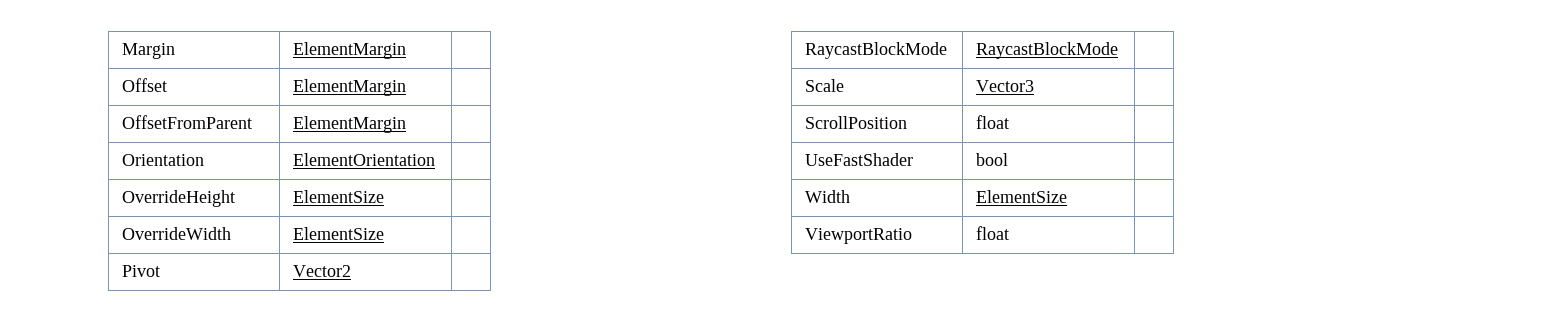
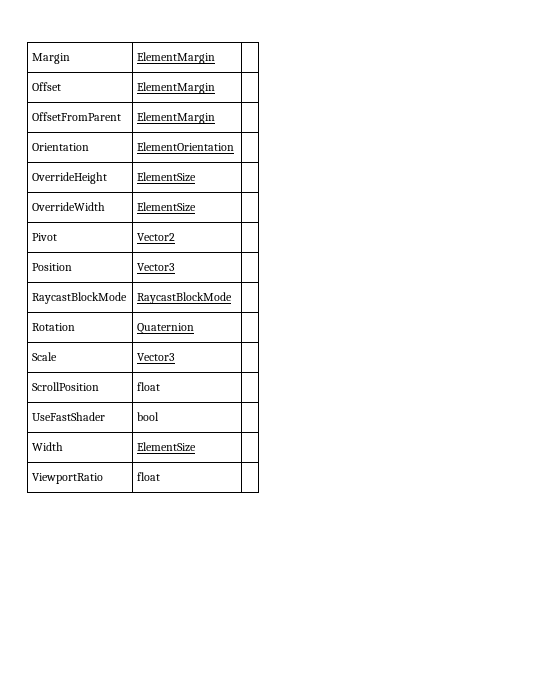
(352, 271) none -> [32,263,73,271] [137,263,176,271] // Position | Vector3 |
(1119, 50) none -> [32,323,76,331] [137,323,195,334] // Rotation | Quaternion |

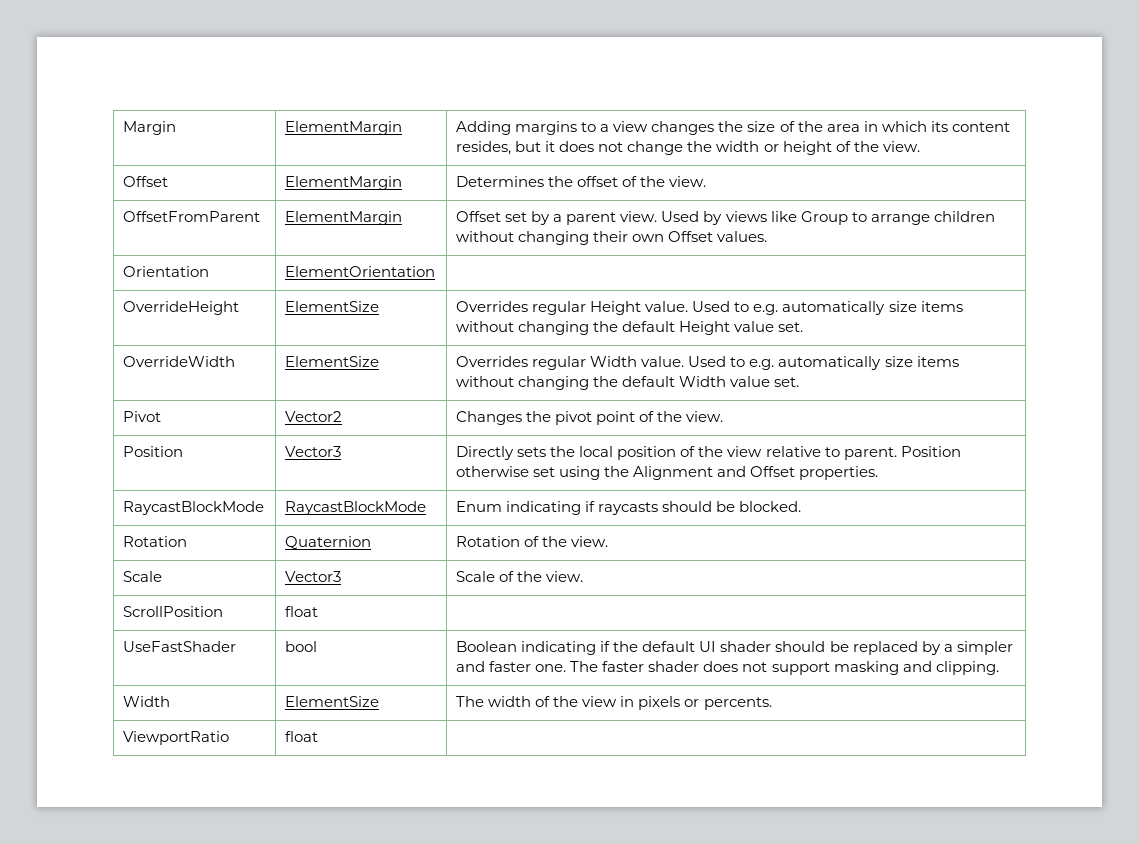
[32,82,62,91] [137,82,216,94] [32,112,122,121] [137,112,216,124] [32,143,90,151] [137,142,235,151] [32,172,108,184] [137,172,197,182] [32,202,106,211] [137,202,197,212] [32,233,58,241] [137,233,176,241] [32,263,73,271] [137,263,176,271] [32,292,128,304] [137,292,233,304] [32,323,76,331] [137,323,195,334] [32,352,58,361] [137,353,176,361] [32,382,100,391] [137,382,161,391] [32,412,106,421] [137,412,160,421] [32,442,64,451] [137,442,197,452] // Offset | ElementMargin | // OffsetFromParent | ElementMargin | // Orientation | ElementOrientation | // OverrideHeight | ElementSize | // OverrideWidth | ElementSize | // Pivot | Vector2 | // Position | Vector3 | // RaycastBlockMode | RaycastBlockMode | // Rotation | Quaternion | // Scale | Vector3 | // ScrollPosition | float | // UseFastShader | bool | // Width | ElementSize | -> [456,121,1010,135] [456,141,920,155] [123,176,169,187] [285,176,403,190] [456,176,707,187] [123,211,261,222] [285,211,403,225] [456,211,995,225] [456,231,768,245] [123,266,210,277] [285,266,436,277] [123,301,240,315] [285,301,380,312] [456,301,963,315] [456,321,804,335] [123,356,236,367] [285,356,380,367] [456,356,959,370] [456,376,800,390] [123,411,162,422] [285,411,343,422] [456,411,724,425] [123,446,184,457] [285,446,342,457] [456,446,961,460] [456,466,879,480] [123,501,265,515] [285,501,427,515] [456,501,802,515] [123,536,188,547] [285,536,372,549] [456,536,609,547] [123,571,163,582] [285,571,342,582] [456,571,584,582] [123,606,224,617] [285,606,319,617] [123,641,237,652] [285,641,318,652] [456,641,1013,655] [456,661,999,675] [123,696,171,707] [285,696,380,707] [456,696,772,710] Adding margins to a view changes the size of the area in which its content resides, but it does not change the width or height of the view. // Offset | ElementMargin | Determines the offset of the view. // OffsetFromParent | ElementMargin | Offset set by a parent view. Used by views like Group to arrange children without changing their own Offset values. // Orientation | ElementOrientation | // OverrideHeight | ElementSize | Overrides regular Height value. Used to e.g. automatically size items without changing the default Height value set. // OverrideWidth | ElementSize | Overrides regular Width value. Used to e.g. automatically size items without changing the default Width value set. // Pivot | Vector2 | Changes the pivot point of the view. // Position | Vector3 | Directly sets the local position of the view relative to parent. Position otherwise set using the Alignment and Offset properties. // RaycastBlockMode | RaycastBlockMode | Enum indicating if raycasts should be blocked. // Rotation | Quaternion | Rotation of the view. // Scale | Vector3 | Scale of the view. // ScrollPosition | float | // UseFastShader | bool | Boolean indicating if the default UI shader should be replaced by a simpler and faster one. The faster shader does not support masking and clipping. // Width | ElementSize | The width of the view in pixels or percents.

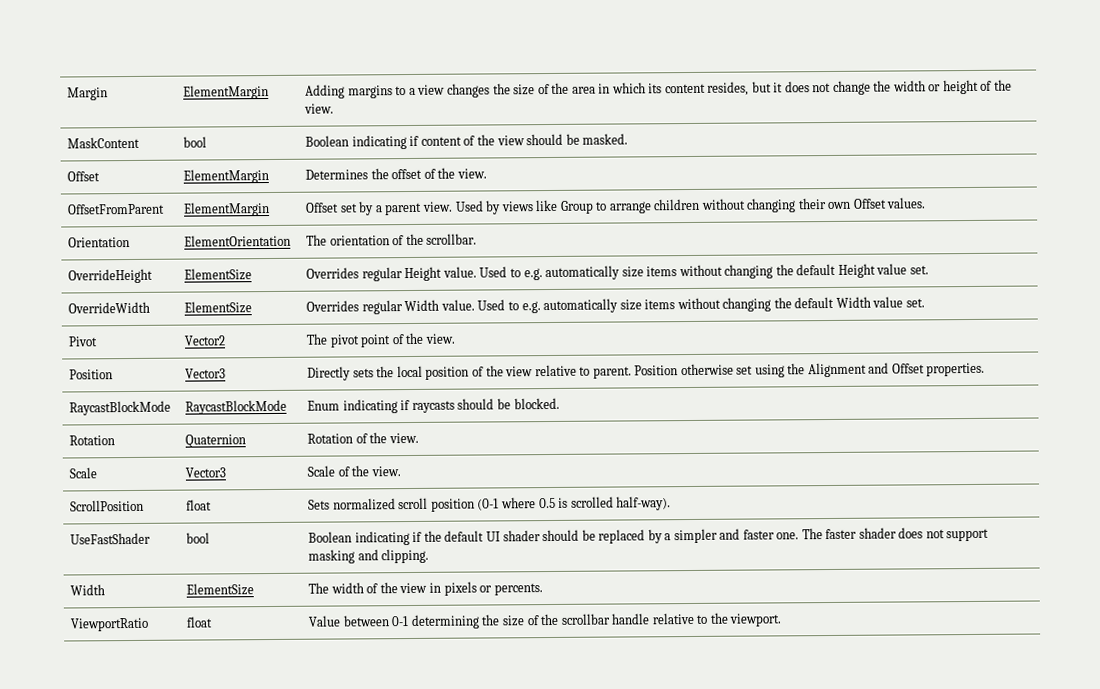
(920, 146) none -> [67,136,141,149] [183,136,208,148] [305,133,629,150] // MaskContent | bool | Boolean indicating if content of the view should be masked.
(436, 271) none -> [306,233,478,246] The orientation of the scrollbar.
[456,411,552,425] Changes the -> [306,333,328,345] The
(319, 611) none -> [308,496,672,512] Sets normalized scroll position (0-1 where 0.5 is scrolled half-way).
(319, 736) none -> [308,612,783,630] Value between 0-1 determining the size of the scrollbar handle relative to the viewport.

